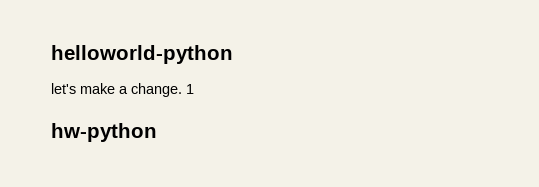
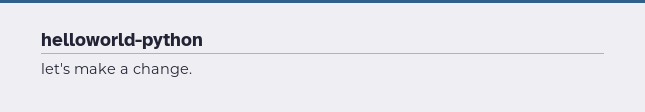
[186,84,194,94] [51,123,157,142] 1 // hw-python -> (192, 70) none

